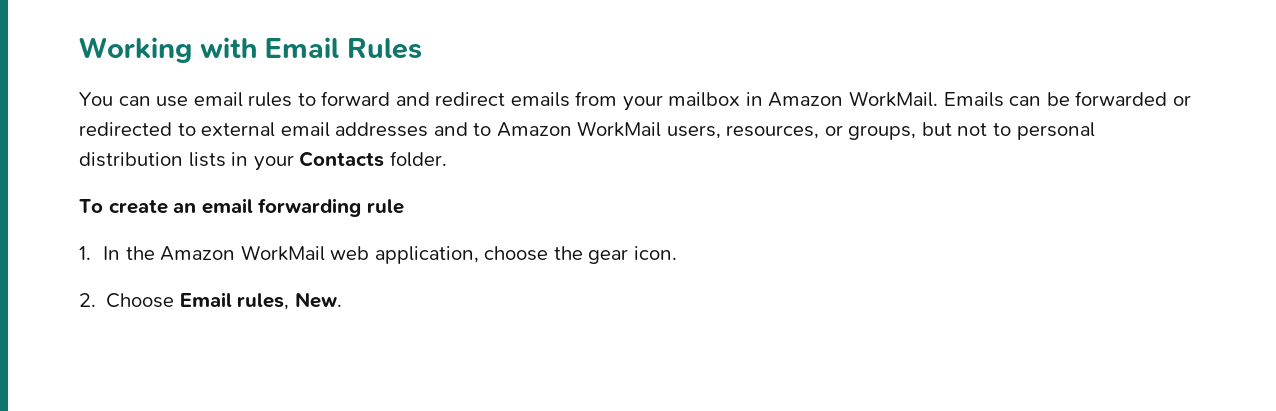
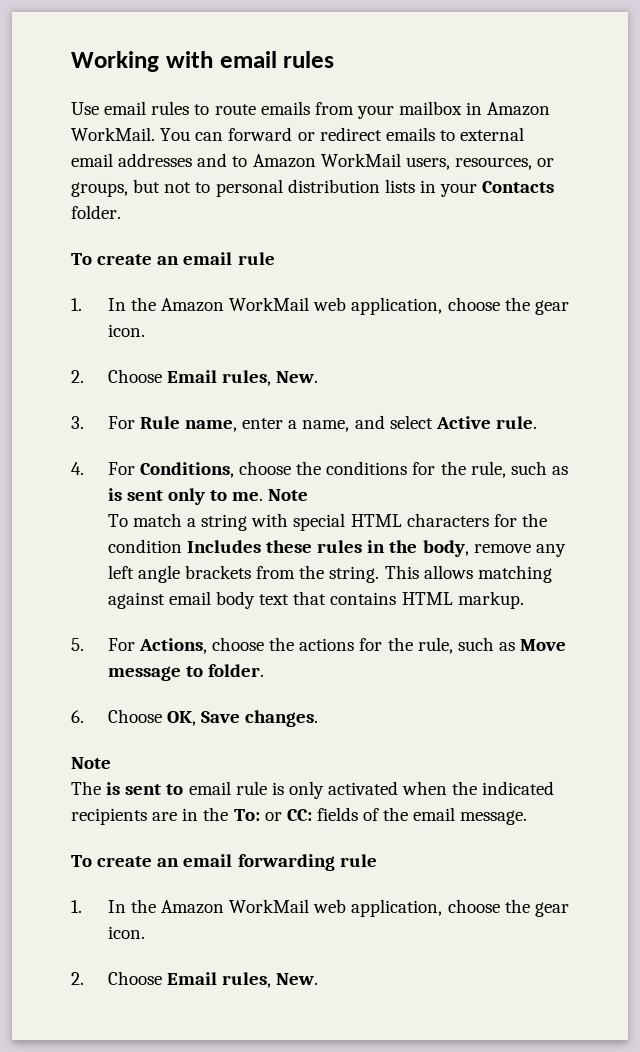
[265,37,422,59] [79,91,506,107] Email Rules // You can use email rules to forward and redirect -> [219,51,335,68] [71,101,256,115] email rules // Use email rules to route
[943,91,1191,107] [79,122,172,136] Emails can be forwarded or redirected -> [160,127,435,141] You can forward or redirect emails
(447, 159) none -> [71,252,275,265] [71,297,569,315] [107,324,145,337] [71,369,319,386] [71,415,537,432] [71,461,568,478] [107,488,309,505] [107,513,547,531] [107,539,566,557] [107,565,552,583] [107,591,524,609] [71,637,567,654] [107,664,265,681] [71,709,319,727] [71,757,111,769] [71,781,555,799] [71,807,528,825] // To create an email rule // 1. In the Amazon WorkMail web application, choose the gear icon. // 2. Choose Email rules, New. // 3. For Rule name, enter a name, and select Active rule. // 4. For Conditions, choose the conditions for the rule, such as is sent only to me. Note // To match a string with special HTML characters for the condition Includes these rules in the body, remove any left angle brackets from the string. This allows matching against email body text that contains HTML markup. // 5. For Actions, choose the actions for the rule, such as Move message to folder. // 6. Choose OK, Save changes. // Note // The is sent to email rule is only activated when the indicated recipients are in the To: or CC: fields of the email message.

